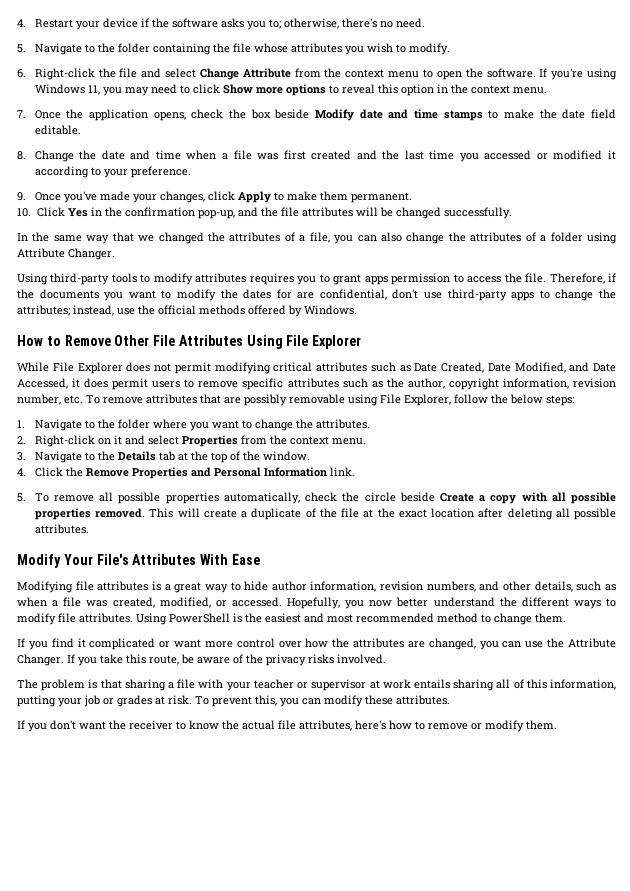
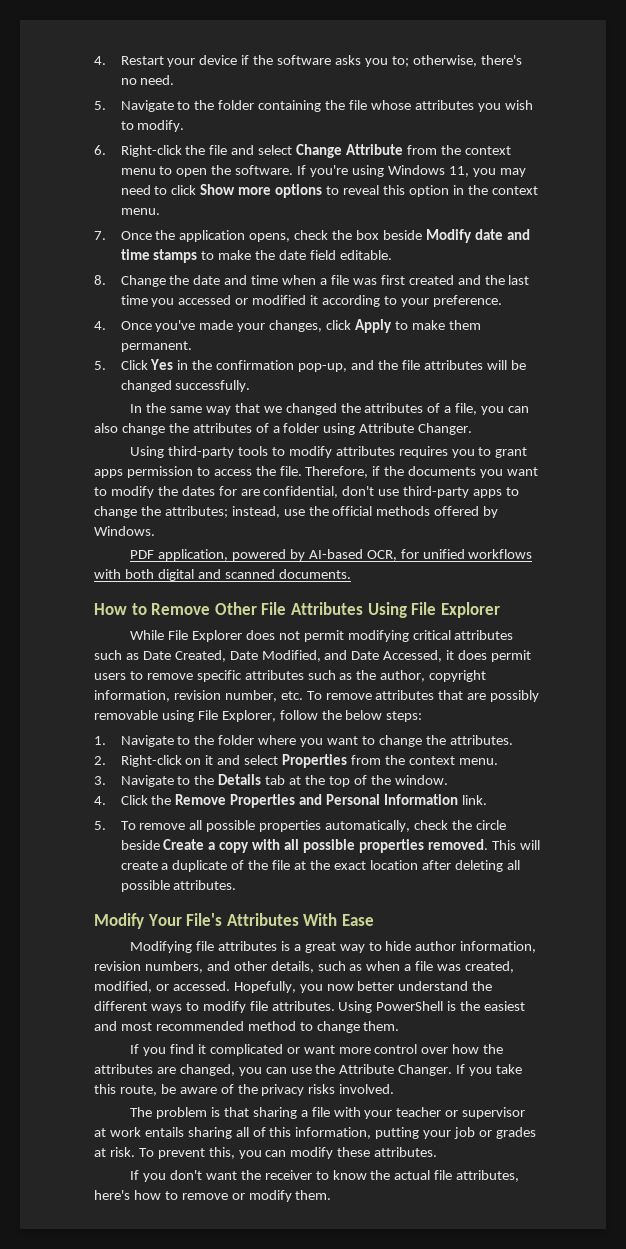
[17,192,26,201] 9. -> [94,321,106,330] 4.
[17,208,31,217] 10. -> [94,361,106,370] 5.
(357, 310) none -> [130,549,533,561] [94,569,351,581] // PDF application, powered by AI-based OCR, for unified workflows with both digital and scanned documents.

